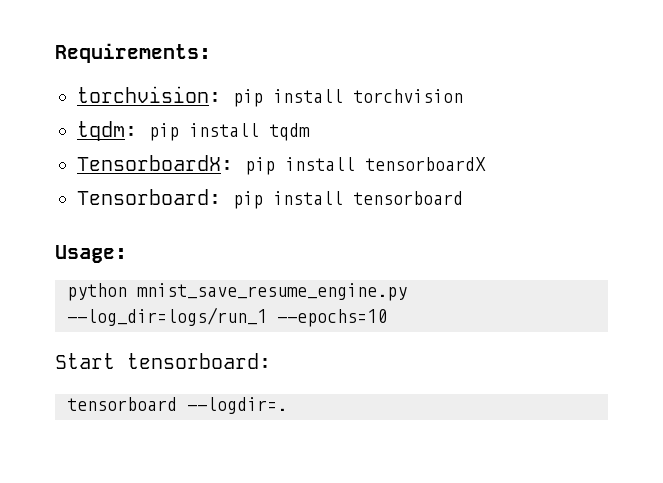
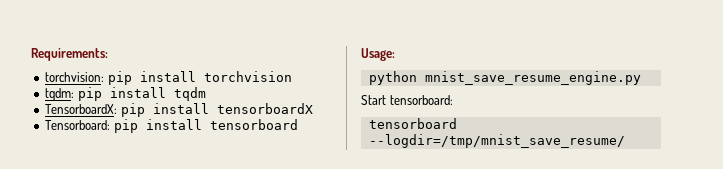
[67,307,387,327] --log_dir=logs/run_1 --epochs=10 -> (641, 78) none
[187,397,287,414] --logdir=. -> [368,134,625,148] --logdir=/tmp/mnist_save_resume/

